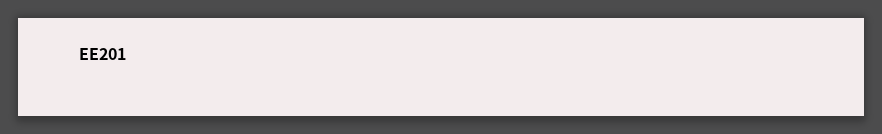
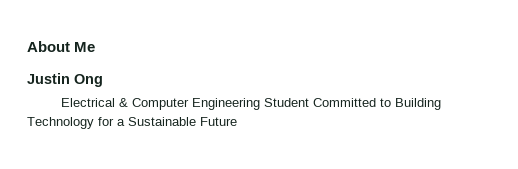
[79,48,126,60] EE201 -> [27,41,96,52] [27,73,103,87] [60,98,441,110] [27,117,237,129] About Me // Justin Ong // Electrical & Computer Engineering Student Committed to Building Technology for a Sustainable Future

